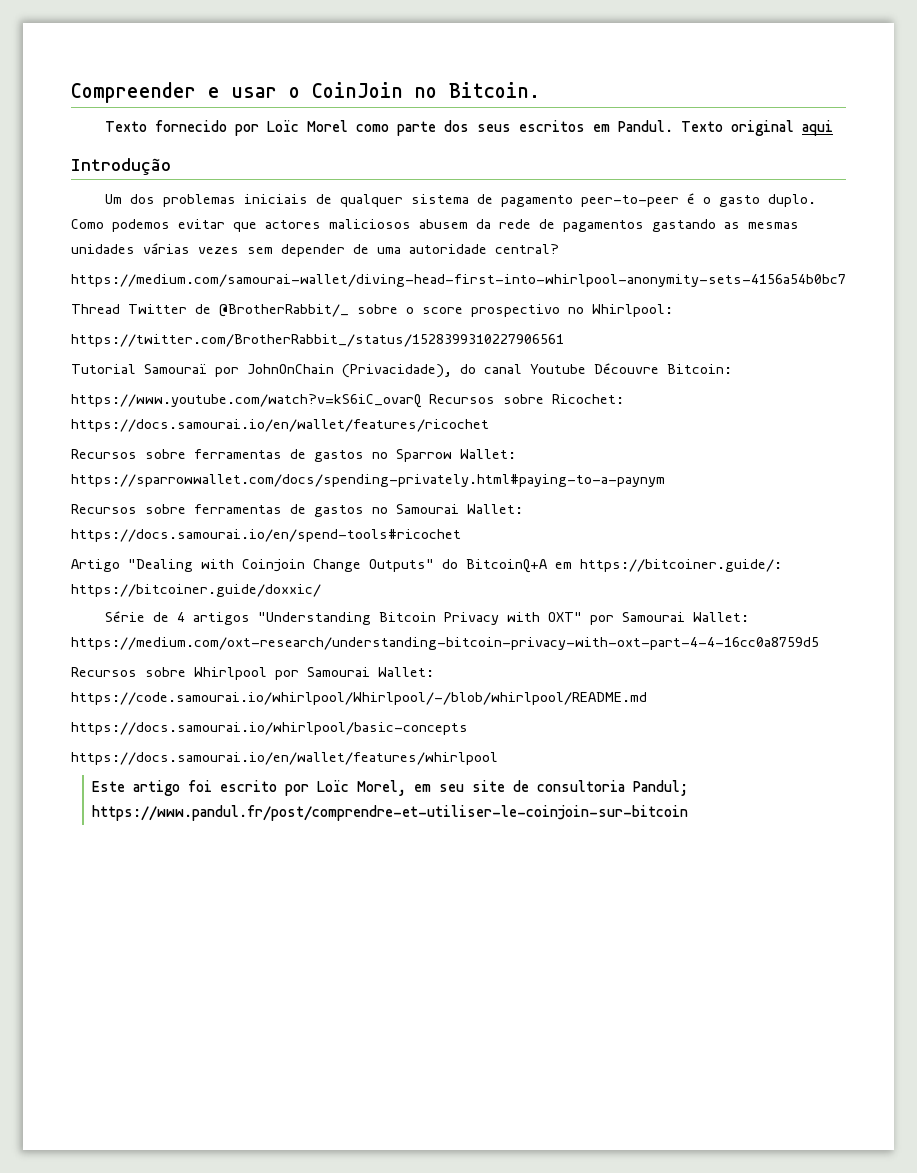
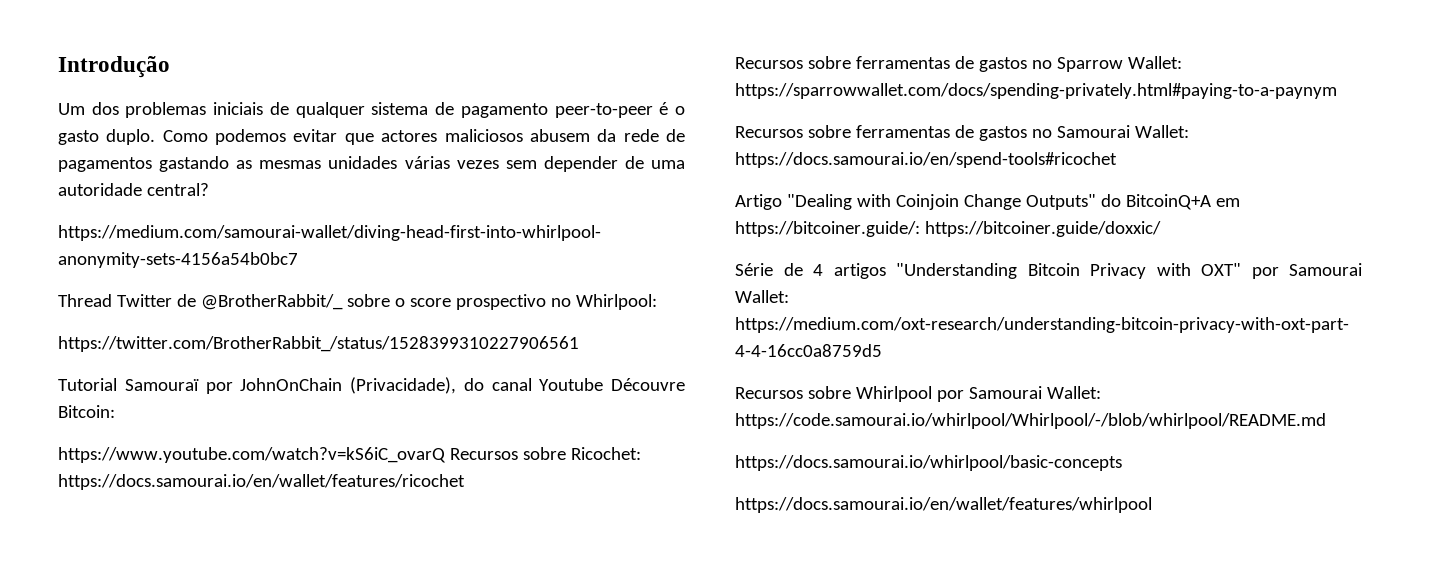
[71,82,540,103] [105,120,834,136] Compreender e usar o CoinJoin no Bitcoin. // Texto fornecido por Loïc Morel como parte dos seus escritos em Pandul. Texto original aqui // -> (58, 67) none
[92,780,689,796] [92,805,689,821] // Este artigo foi escrito por Loïc Morel, em seu site de consultoria Pandul; https://www.pandul.fr/post/comprendre-et-utiliser-le-coinjoin-sur-bitcoin -> (1152, 505) none

